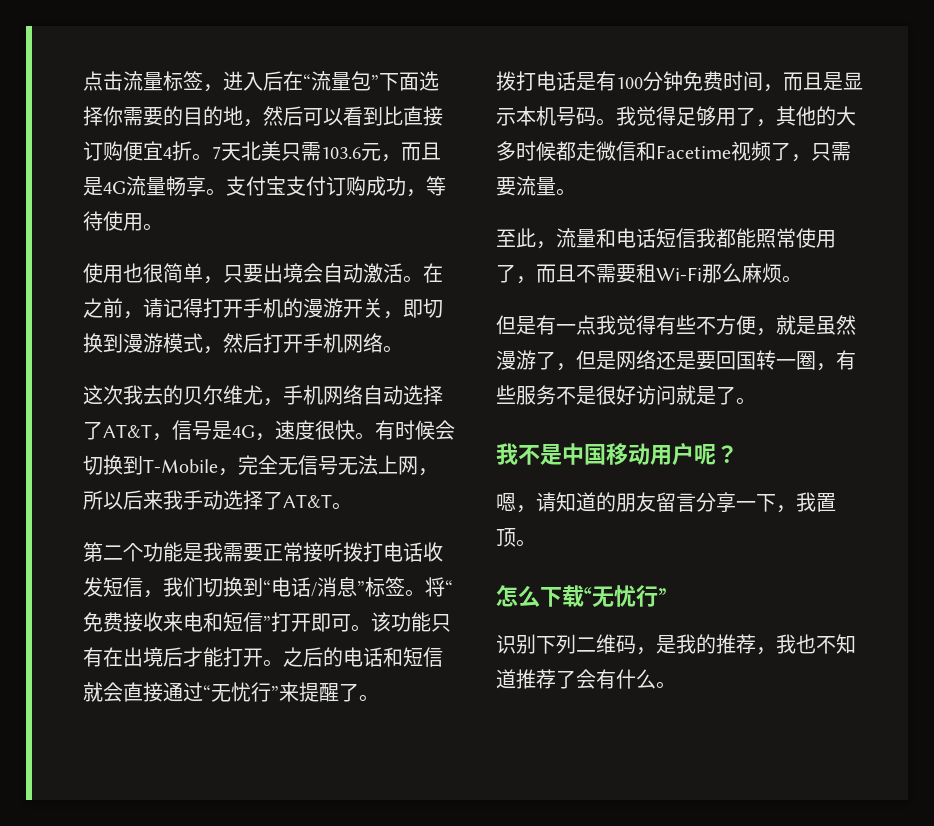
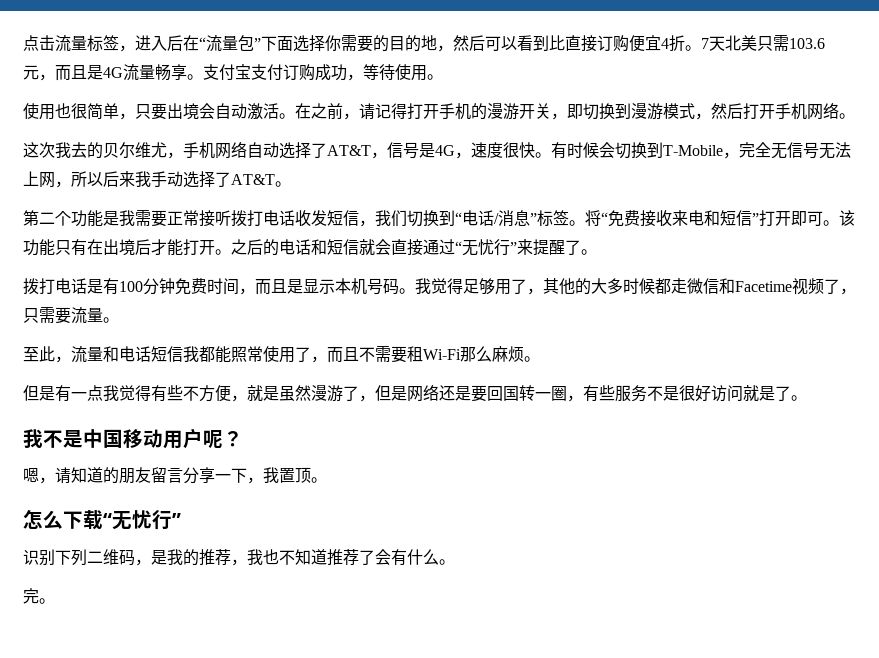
(676, 685) none -> [23,588,55,604] // 完。

